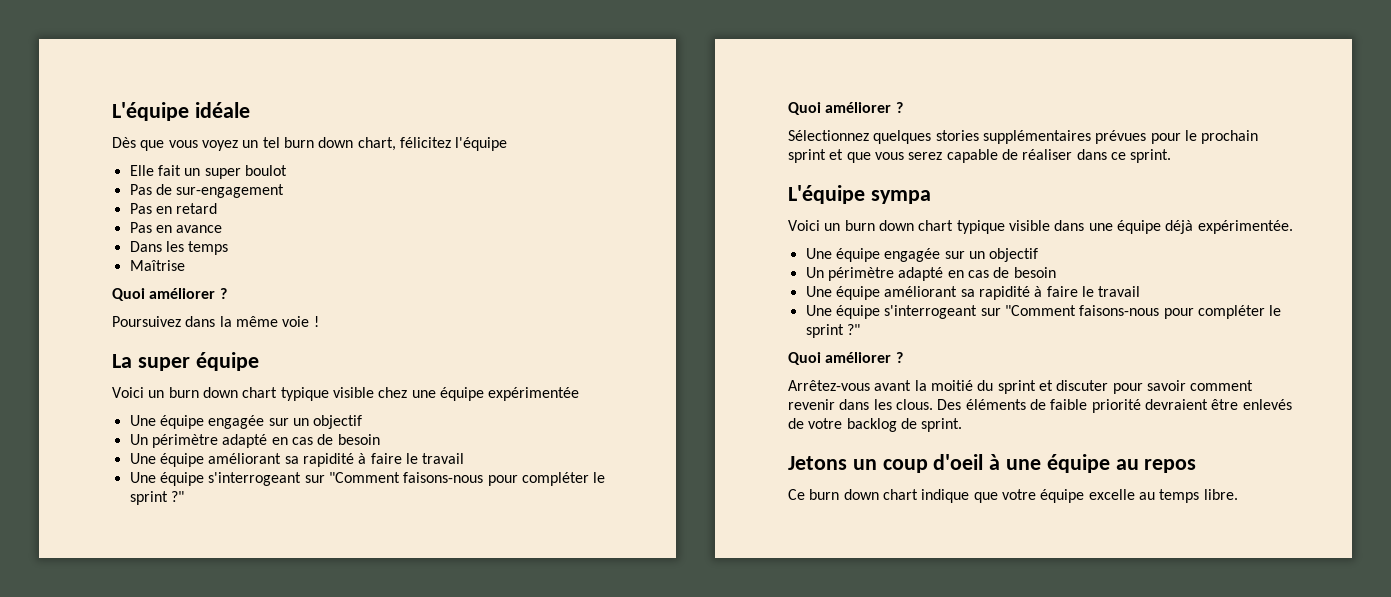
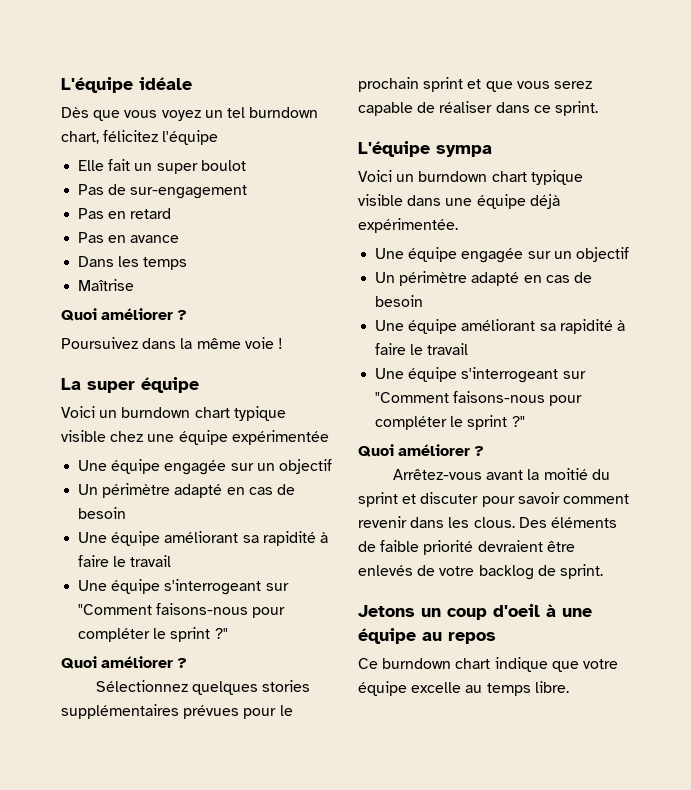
[283,137,354,148] burn down -> [249,107,319,118] burndown
[168,387,238,398] burn down -> [121,407,191,418] burndown
[844,220,914,231] burn down -> [418,171,488,182] burndown
[809,489,879,500] burn down -> [382,658,452,669] burndown

